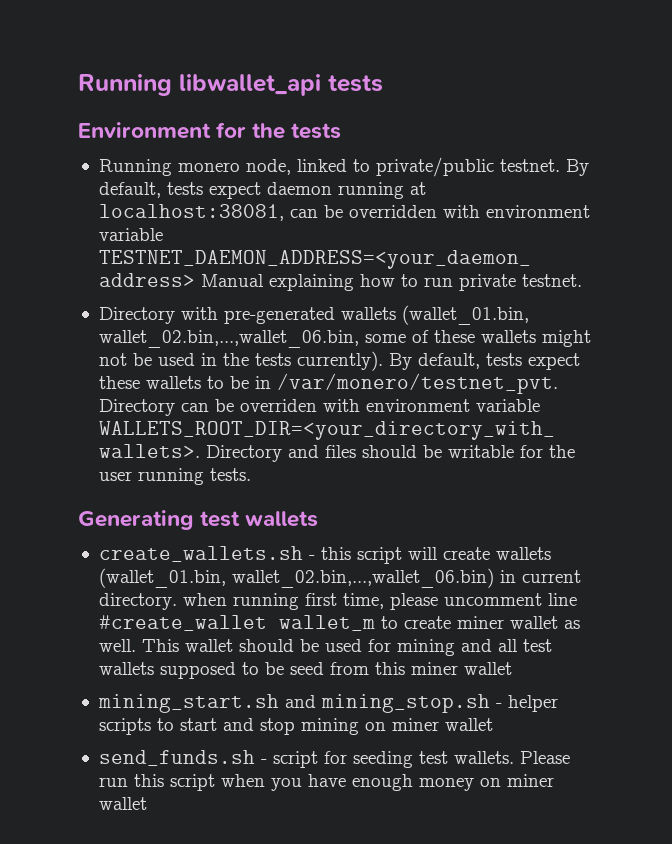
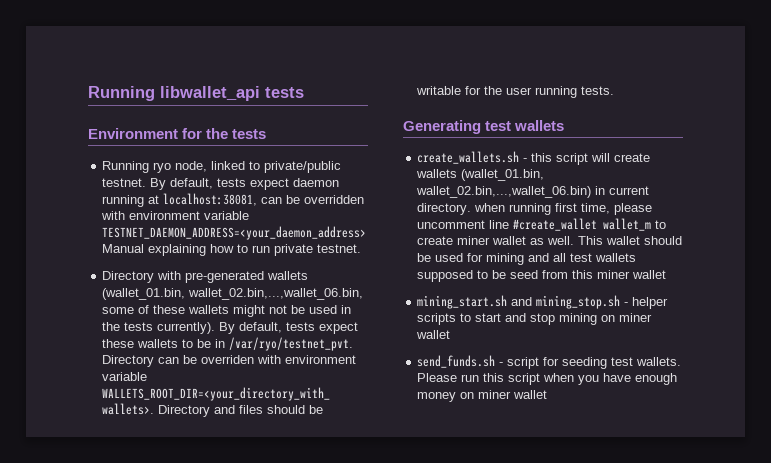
[177,162,240,172] monero -> [153,162,172,173] ryo
[276,373,558,394] /var/monero/testnet_pvt. -> [229,337,354,351] /var/ryo/testnet_pvt.

